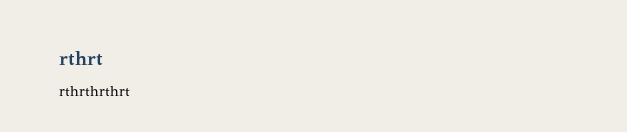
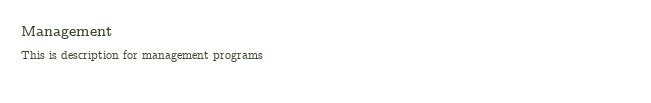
[59,51,103,66] [59,86,130,96] rthrt // rthrthrthrt -> [21,26,112,39] [21,50,263,62] Management // This is description for management programs

